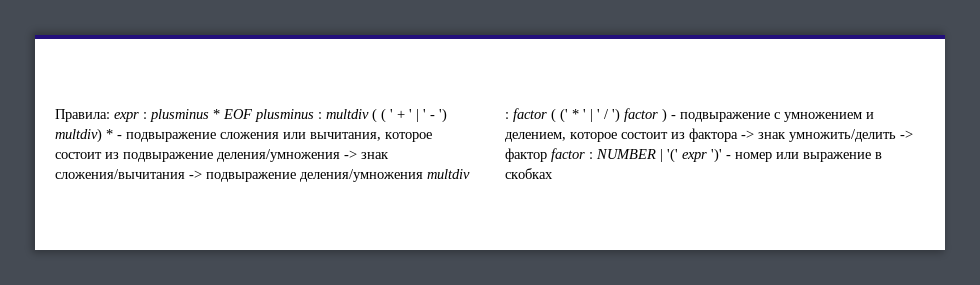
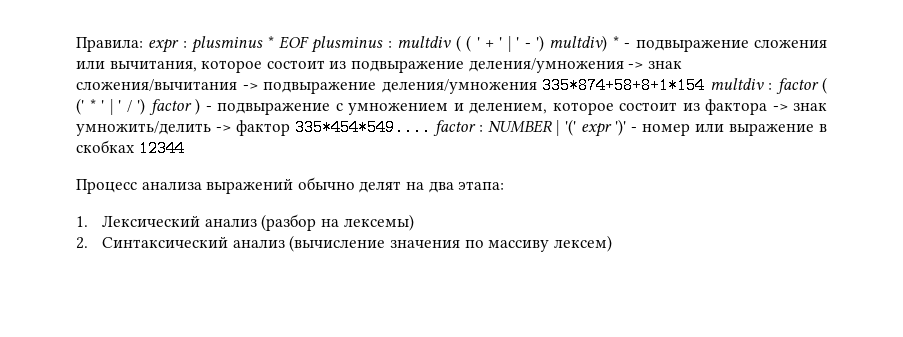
(423, 175) none -> [542,77,705,94] 335*874+58+8+1*154
(547, 155) none -> [295,119,432,136] 335*454*549....
(553, 173) none -> [138,140,185,157] [76,177,505,194] [76,214,414,231] [76,235,612,252] 12344 // Процесс анализа выражений обычно делят на два этапа: // 1. Лексический анализ (разбор на лексемы) // 2. Синтаксический анализ (вычисление значения по массиву лексем)

